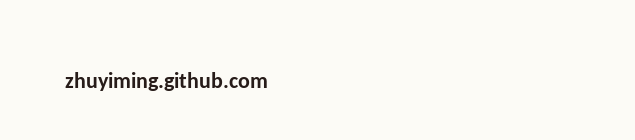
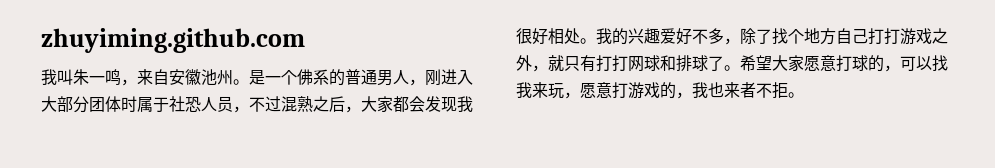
(268, 81) none -> [41,69,473,86] [41,96,473,113] [516,28,948,45] [516,55,948,72] [516,82,804,99] // 我叫朱一鸣，来自安徽池州。是一个佛系的普通男人，刚进入大部分团体时属于社恐人员，不过混熟之后，大家都会发现我很好相处。我的兴趣爱好不多，除了找个地方自己打打游戏之外，就只有打打网球和排球了。希望大家愿意打球的，可以找我来玩，愿意打游戏的，我也来者不拒。

